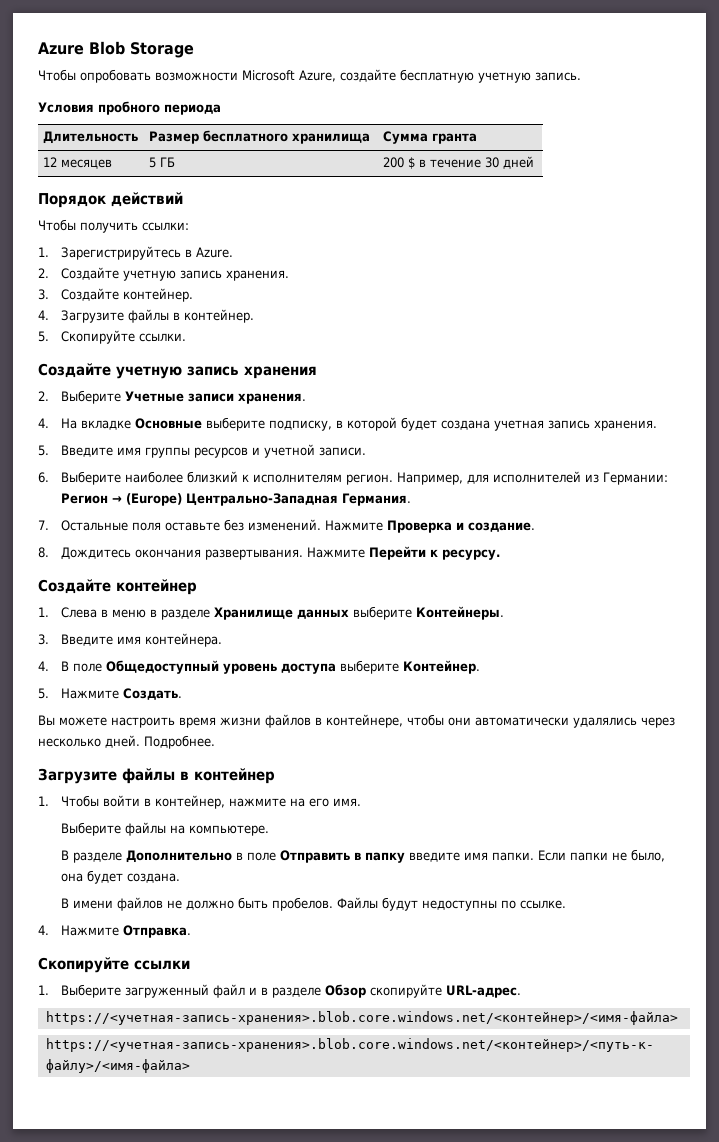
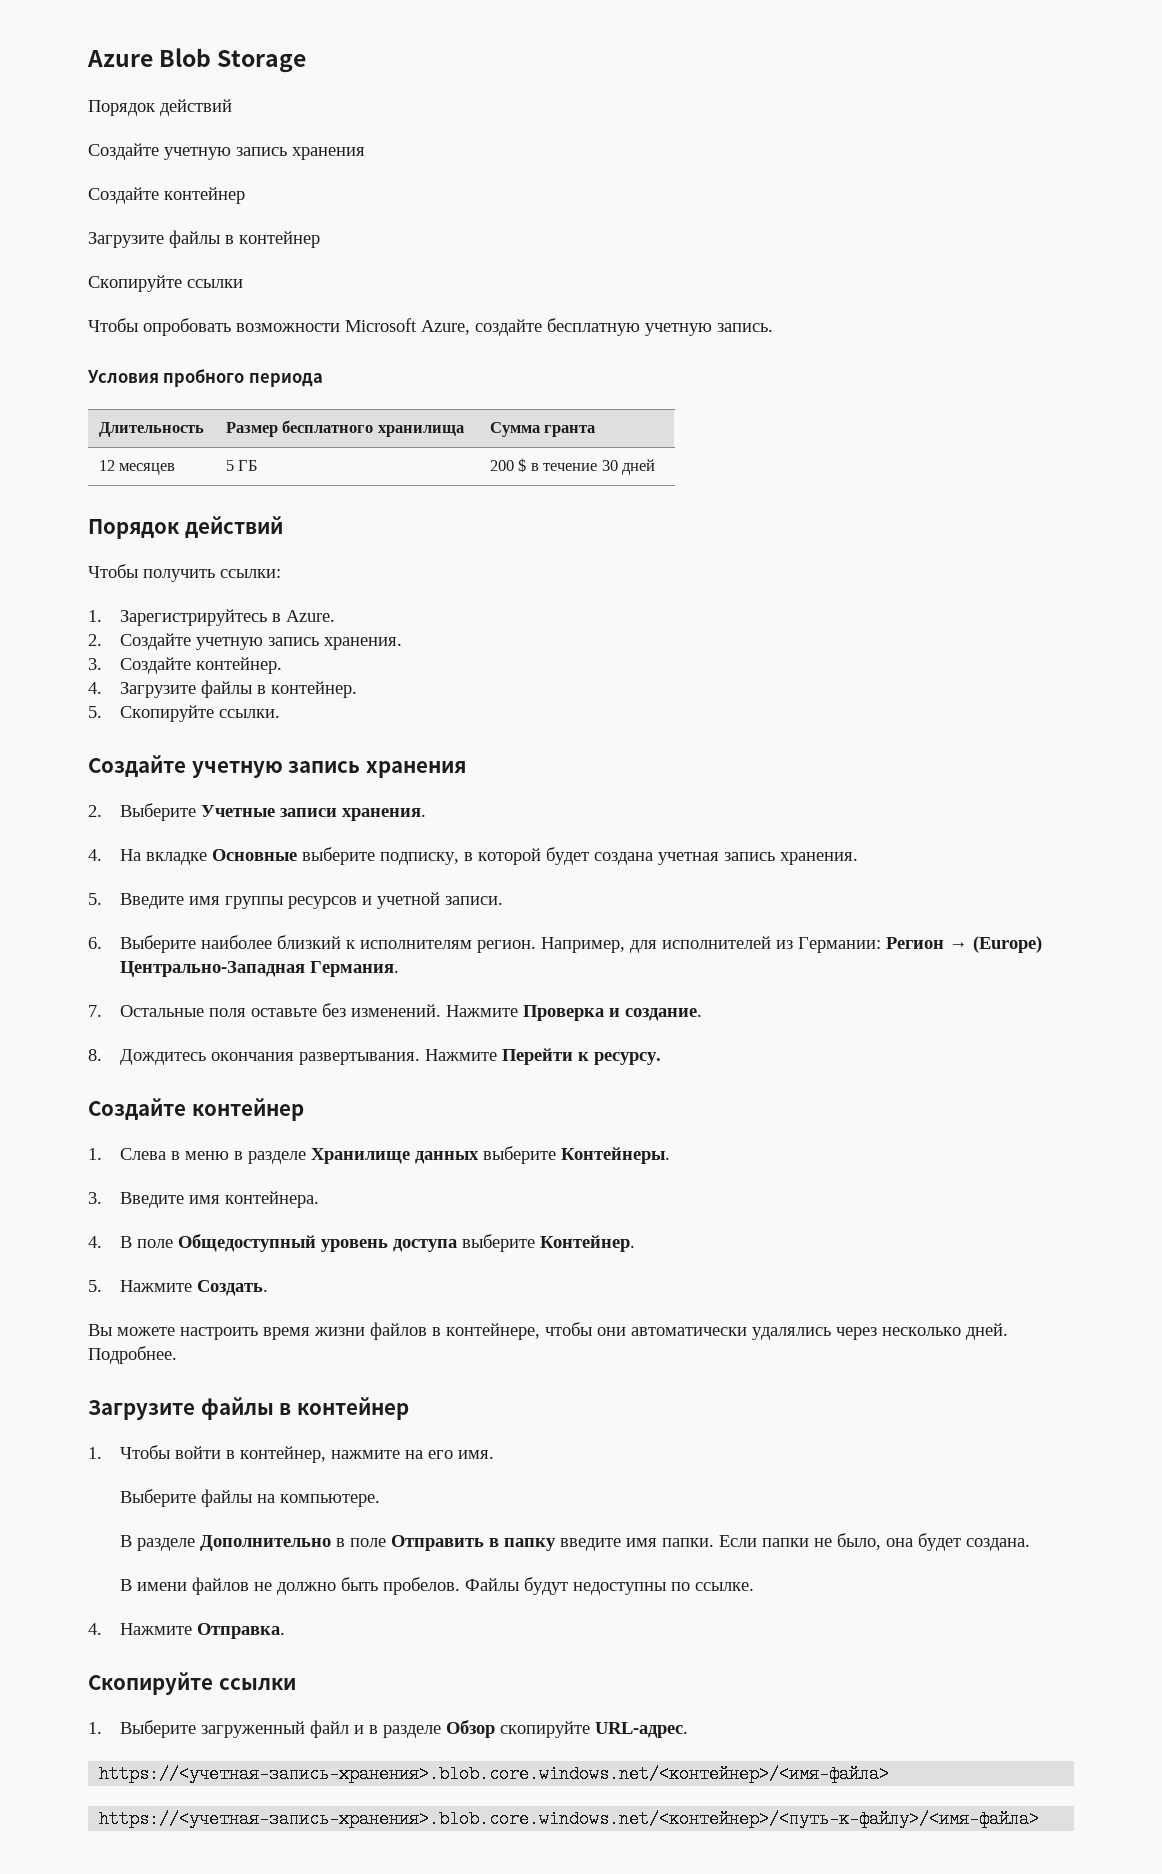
(194, 50) none -> [88,99,232,116] [88,143,365,160] [88,187,245,204] [88,230,320,248] [88,275,243,292] // Порядок действий // Создайте учетную запись хранения // Создайте контейнер // Загрузите файлы в контейнер // Скопируйте ссылки

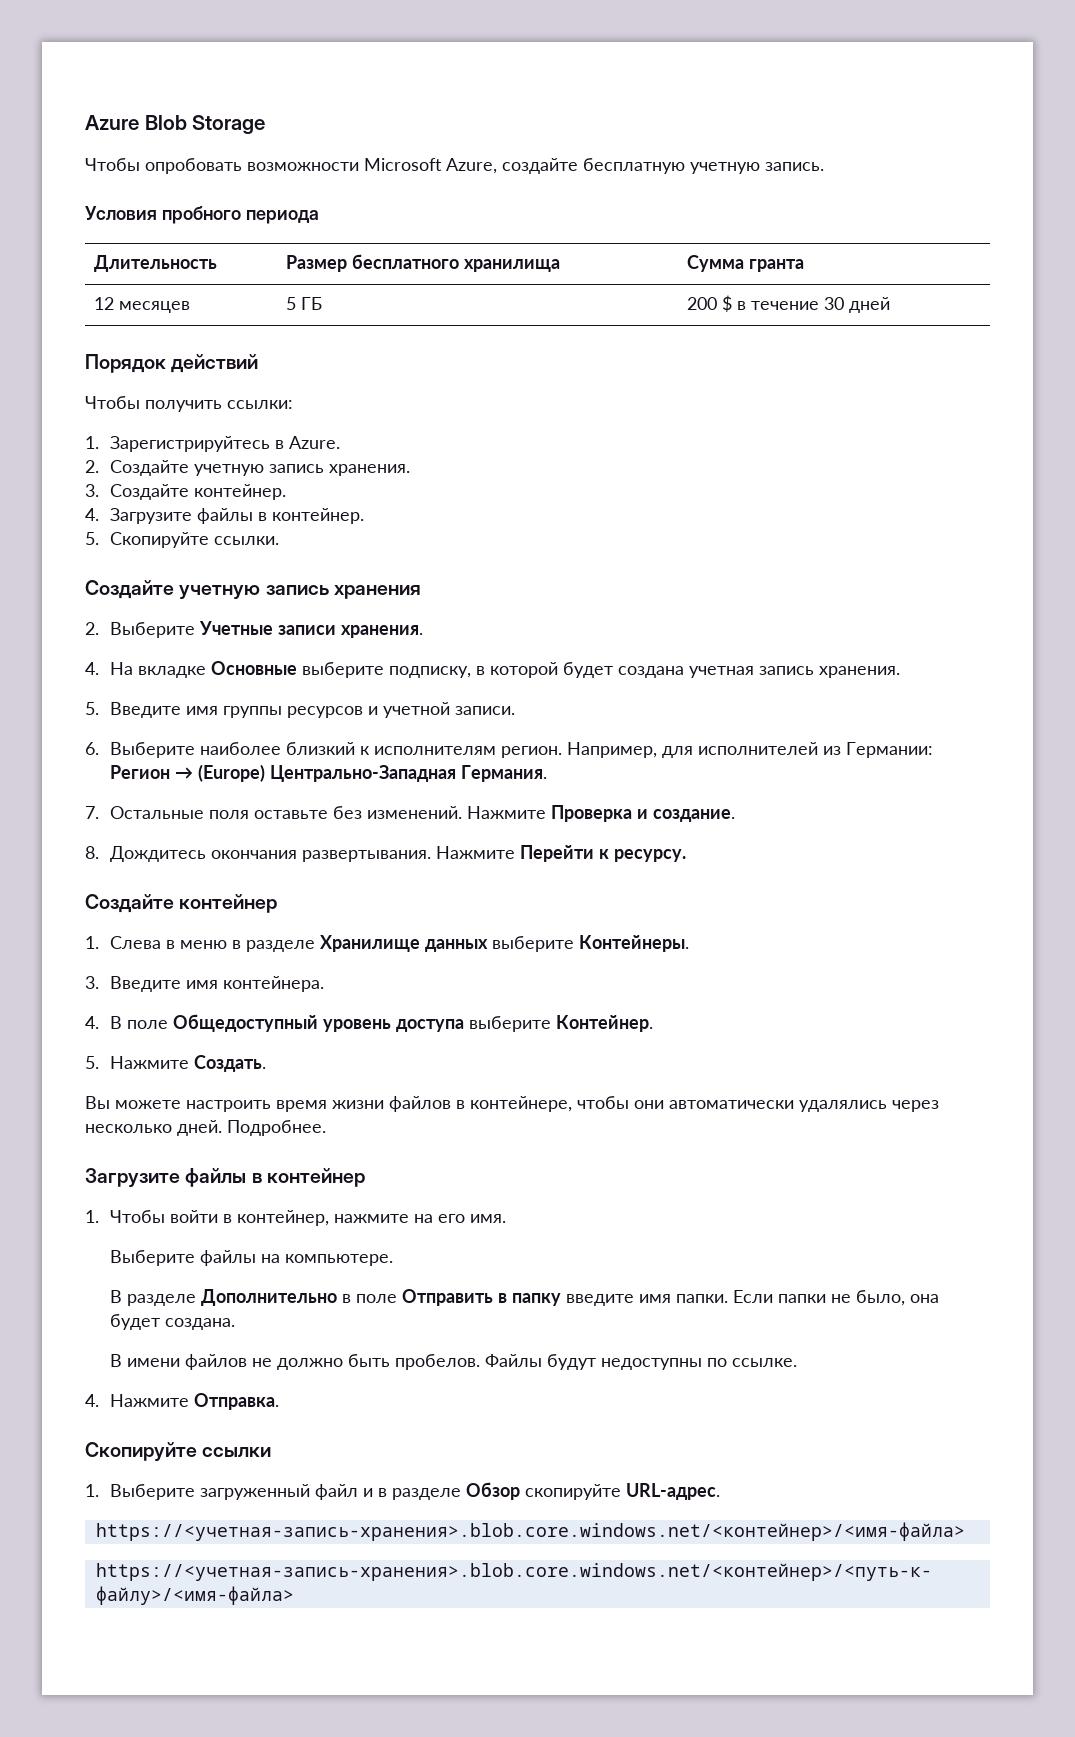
[88,99,232,116] [88,143,365,160] [88,187,245,204] [88,230,320,248] [88,275,243,292] // Порядок действий // Создайте учетную запись хранения // Создайте контейнер // Загрузите файлы в контейнер // Скопируйте ссылки -> (266, 124) none

